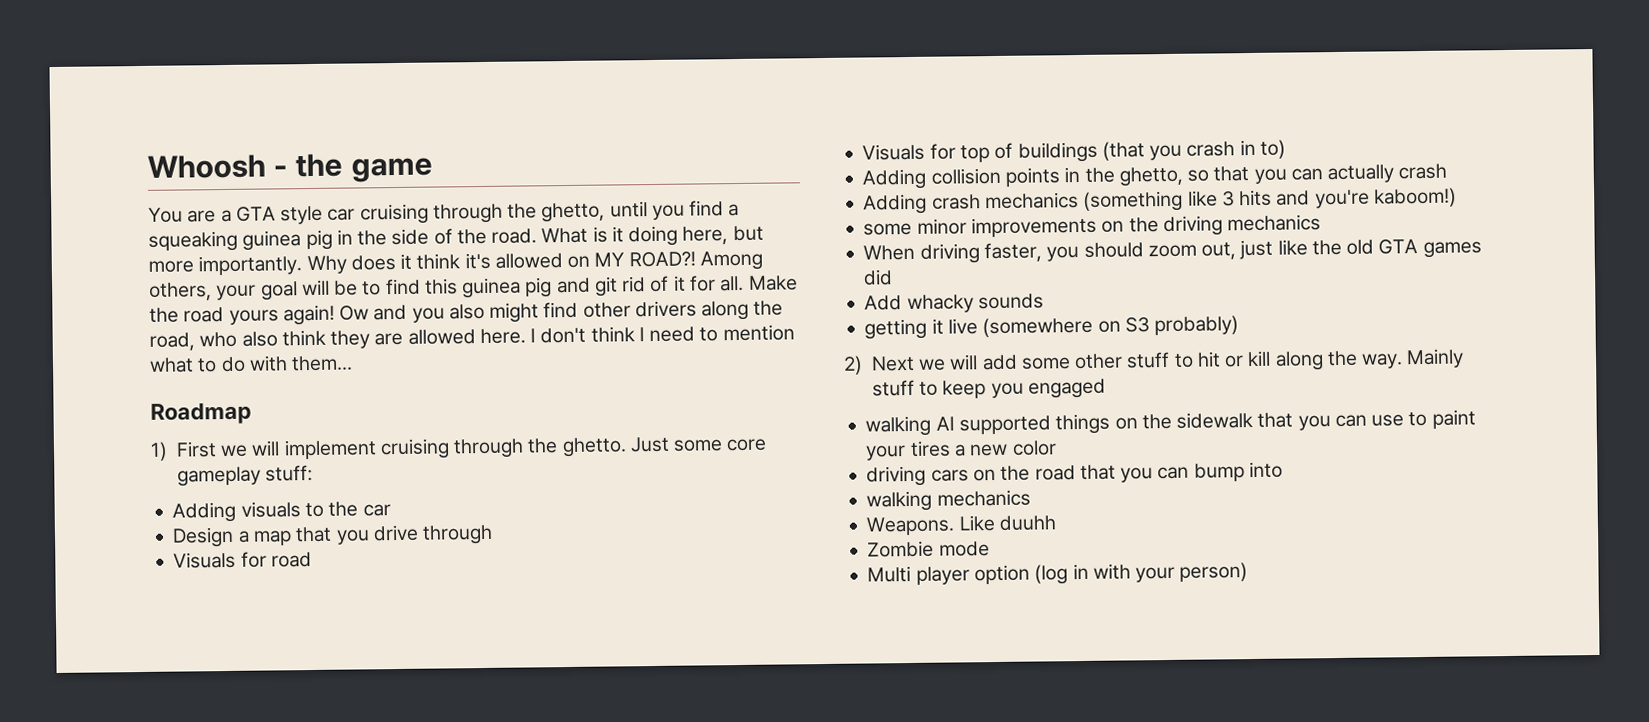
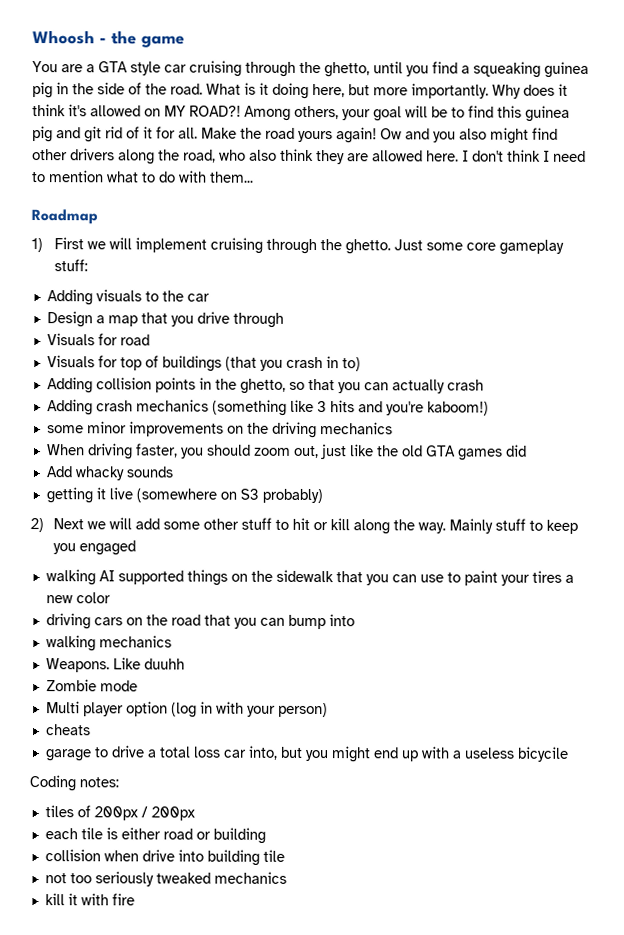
(1249, 572) none -> [45,724,91,736] [44,745,569,763] [29,775,119,792] [44,805,195,821] [44,827,266,844] [44,849,285,866] [44,871,287,887] [44,893,135,906] // cheats // garage to drive a total loss car into, but you might end up with a useless bicycile // Coding notes: // tiles of 200px / 200px // each tile is either road or building // collision when drive into building tile // not too seriously tweaked mechanics // kill it with fire

